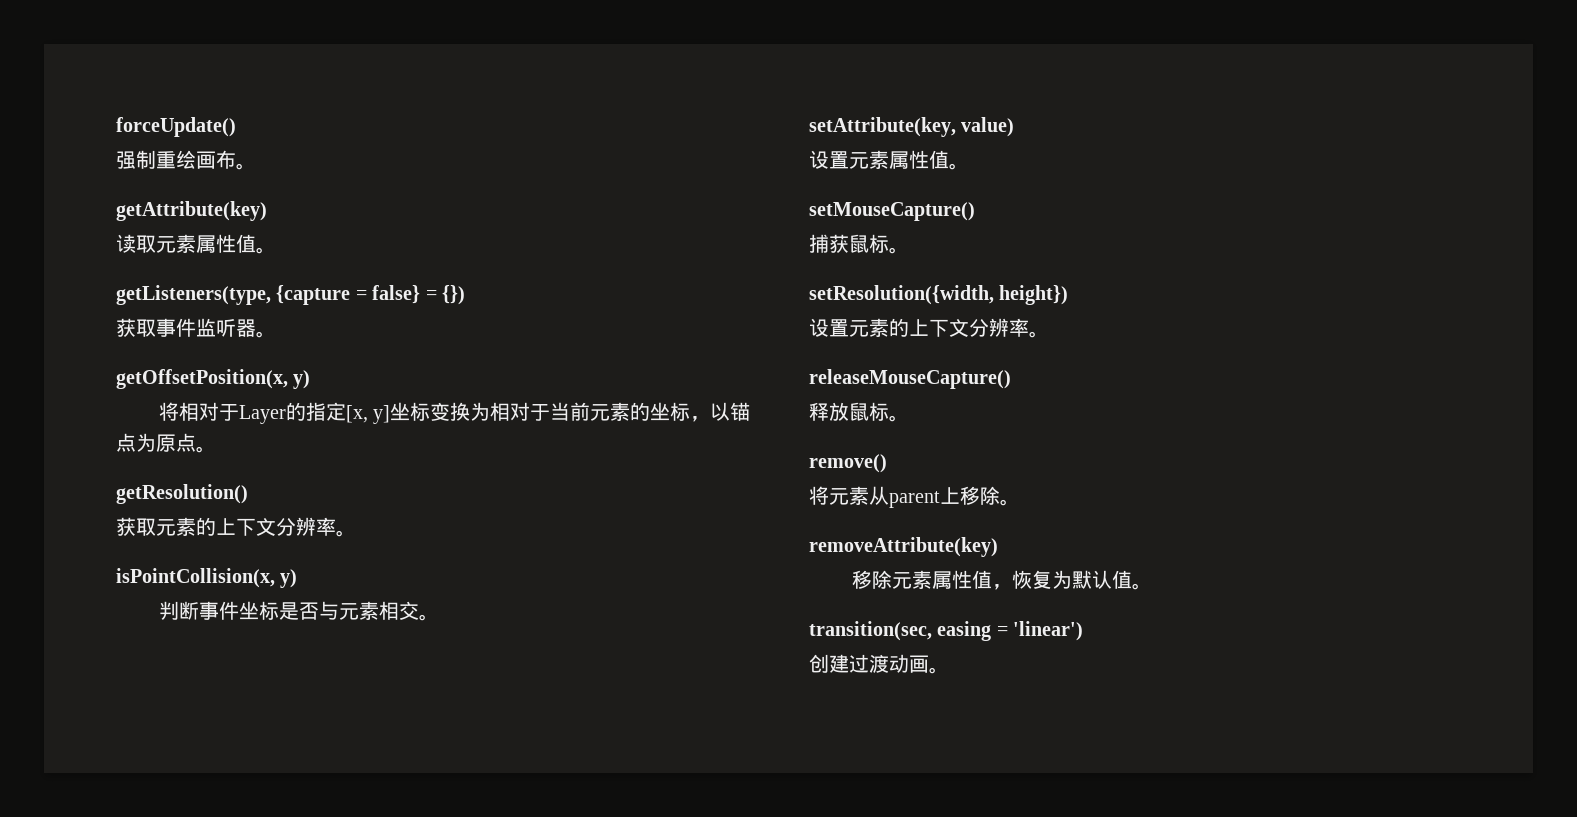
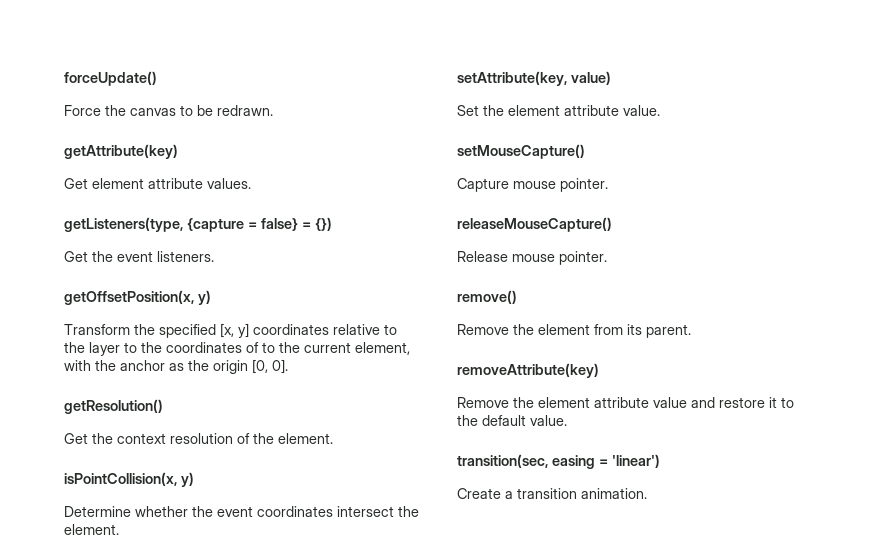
[116,150,256,170] [116,201,267,221] [116,234,276,254] 强制重绘画布。 // getAttribute(key) // 读取元素属性值。 -> [64,105,273,116] [64,144,178,159] [64,178,251,189] Force the canvas to be redrawn. // getAttribute(key) // Get element attribute values.
[116,318,276,338] [116,369,311,389] [159,402,751,424] [116,433,216,453] [116,484,248,504] [116,517,356,537] [116,568,298,588] [159,601,440,621] [809,117,1015,137] [809,150,969,170] [809,202,975,221] [809,234,909,254] [809,285,1069,305] [809,318,1049,338] [809,369,1011,389] [809,402,909,422] [809,454,887,473] [809,486,1020,508] [809,537,998,557] [852,570,1153,590] 获取事件监听器。 // getOffsetPosition(x, y) // 将相对于Layer的指定[x, y]坐标变换为相对于当前元素的坐标，以锚点为原点。 // getResolution() // 获取元素的上下文分辨率。 // isPointCollision(x, y) // 判断事件坐标是否与元素相交。 // setAttribute(key, value) // 设置元素属性值。 // setMouseCapture() // 捕获鼠标。 // setResolution({width, height}) // 设置元素的上下文分辨率。 // releaseMouseCapture() // 释放鼠标。 // remove() // 将元素从parent上移除。 // removeAttribute(key) // 移除元素属性值，恢复为默认值。 -> [64,251,214,262] [64,290,211,305] [64,323,397,338] [64,342,410,356] [64,359,288,374] [64,399,163,414] [64,433,333,444] [64,472,194,487] [64,506,419,517] [64,524,119,535] [457,71,611,86] [457,105,660,116] [457,144,585,159] [457,178,608,192] [457,217,612,232] [457,251,607,265] [457,290,517,304] [457,324,691,338] [457,363,599,378] [457,397,794,408] [457,415,567,426] Get the event listeners. // getOffsetPosition(x, y) // Transform the specified [x, y] coordinates relative to the layer to the coordinates of to the current element, with the anchor as the origin [0, 0]. // getResolution() // Get the context resolution of the element. // isPointCollision(x, y) // Determine whether the event coordinates intersect the element. // setAttribute(key, value) // Set the element attribute value. // setMouseCapture() // Capture mouse pointer. // releaseMouseCapture() // Release mouse pointer. // remove() // Remove the element from its parent. // removeAttribute(key) // Remove the element attribute value and restore it to the default value.
[809,654,949,674] 创建过渡动画。 -> [457,488,647,499] Create a transition animation.

